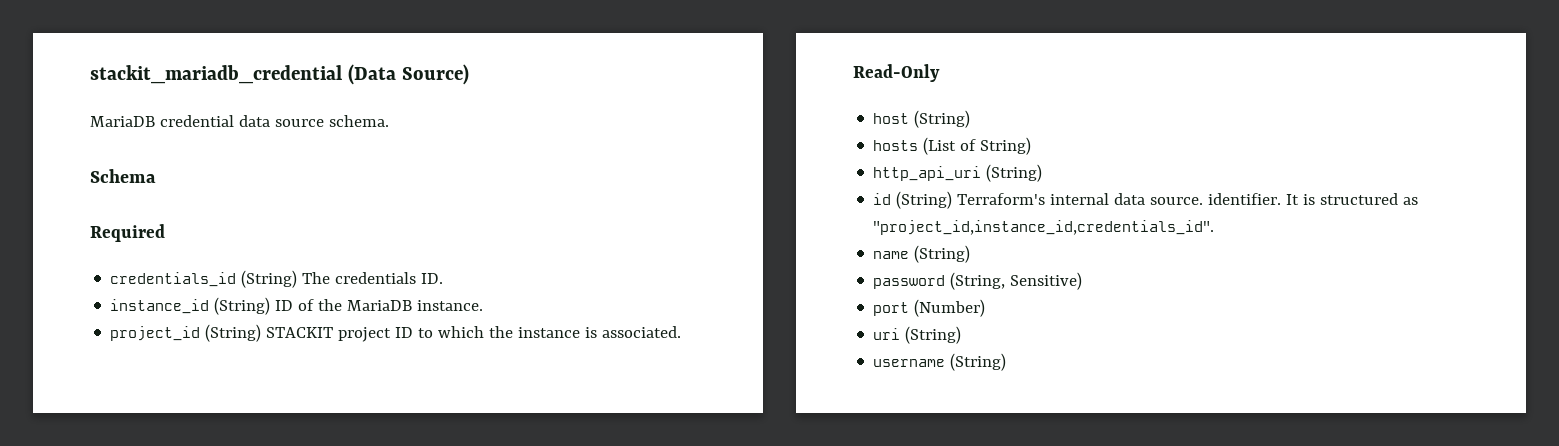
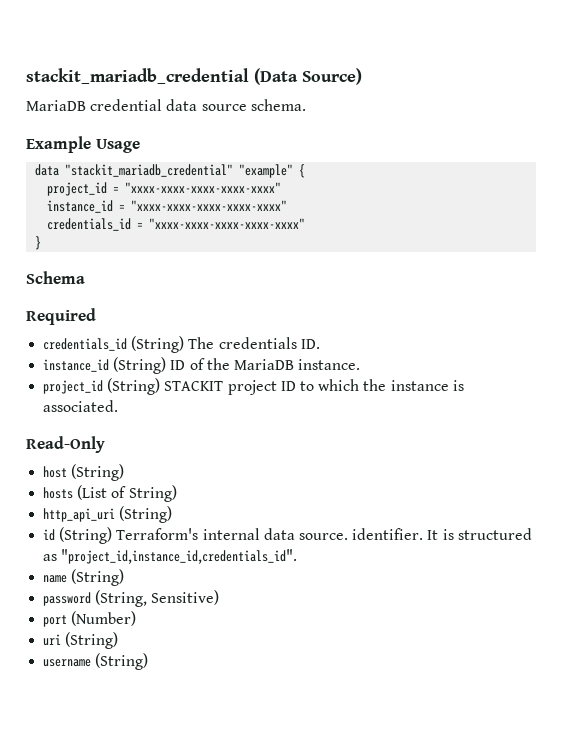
(389, 121) none -> [26,136,140,153] [35,164,306,178] [47,182,282,196] [47,200,288,213] [47,218,306,231] [35,236,42,250] // Example Usage // data "stackit_mariadb_credential" "example" { // project_id = "xxxx-xxxx-xxxx-xxxx-xxxx" // instance_id = "xxxx-xxxx-xxxx-xxxx-xxxx" // credentials_id = "xxxx-xxxx-xxxx-xxxx-xxxx" // }

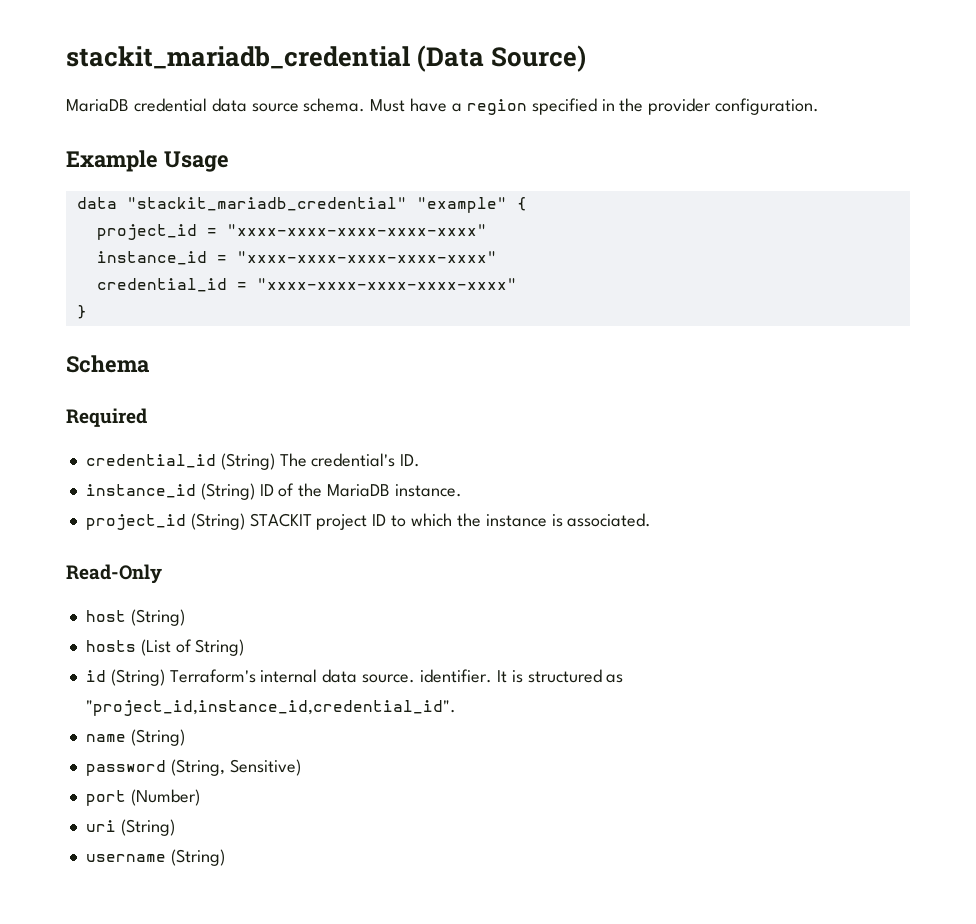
(306, 105) none -> [370,98,820,115] Must have a region specified in the provider configuration.
[47,218,132,231] credentials_id -> [96,278,227,292] credential_id
[43,338,128,351] credentials_id -> [85,454,216,468] credential_id
[218,337,297,349] credentials -> [311,453,396,467] credential's
[43,506,173,523] // http_api_uri (String) -> (245, 647) none
[61,549,298,564] "project_id,instance_id,credentials_id". -> [85,700,456,716] "project_id,instance_id,credential_id".

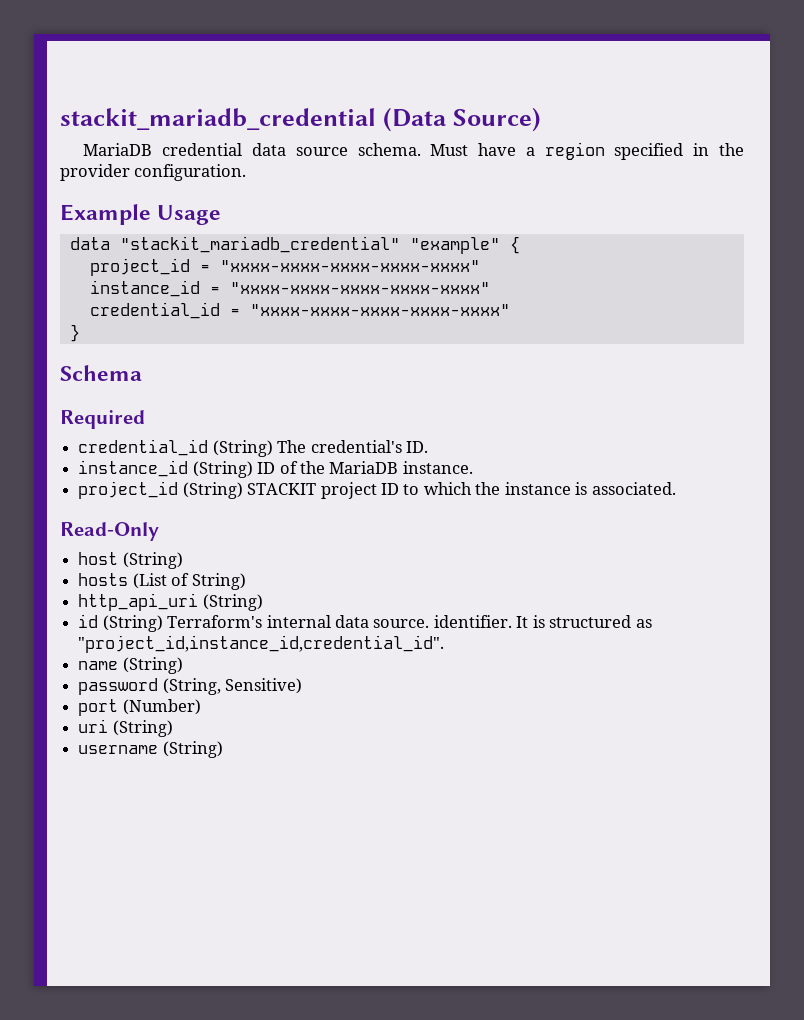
(245, 647) none -> [78,593,263,611] // http_api_uri (String)

